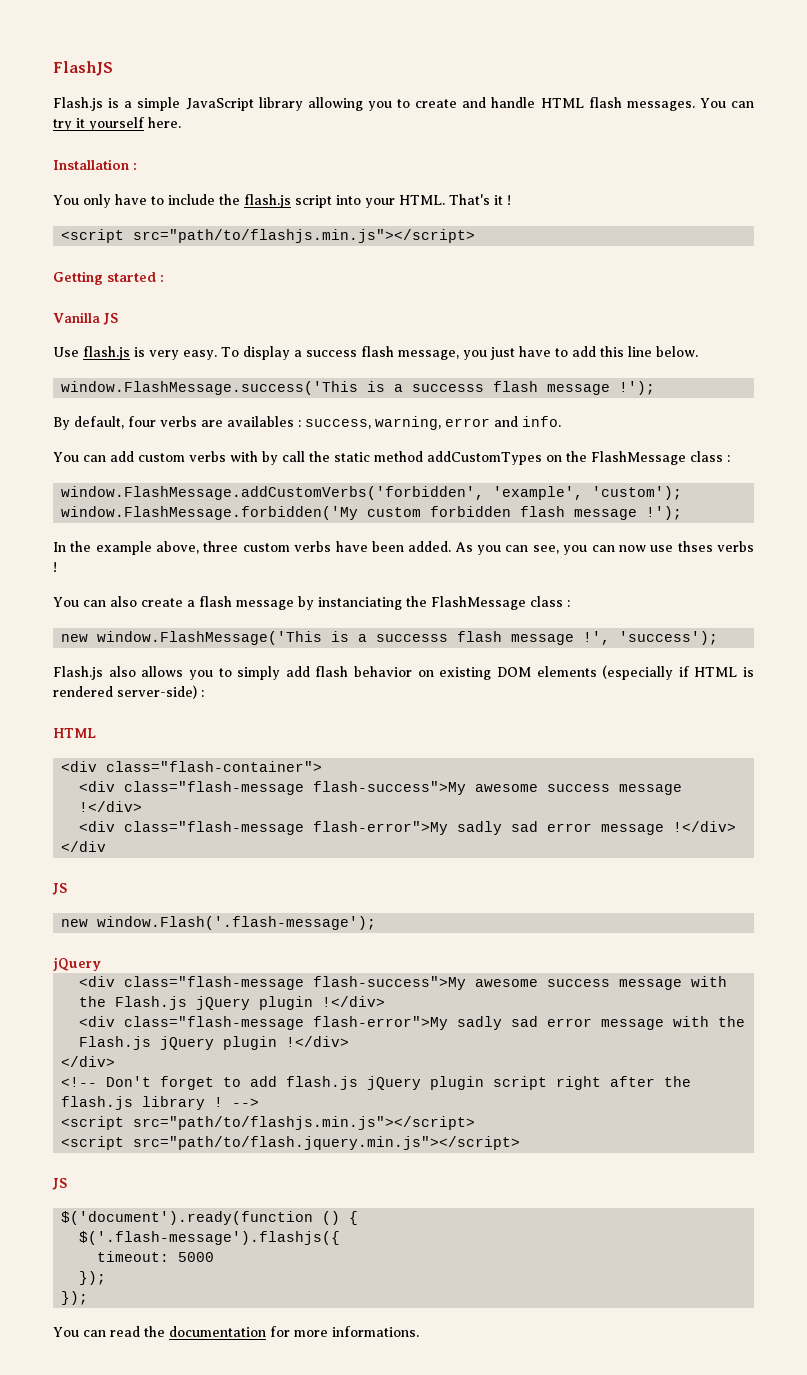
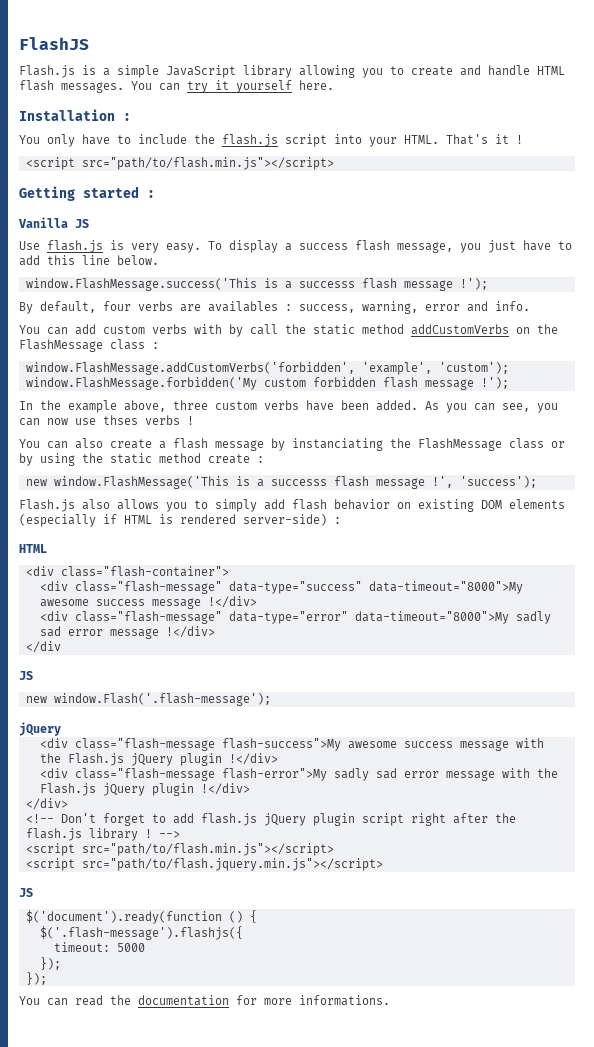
[133,229,476,243] src="path/to/flashjs.min.js"></script> -> [81,157,334,170] src="path/to/flash.min.js"></script>
[427,451,542,465] addCustomTypes -> [411,324,509,335] addCustomVerbs
(563, 601) none -> [551,441,565,448] [19,453,250,466] or by using the static method create
[124,781,467,795] class="flash-message flash-success">My -> [74,581,523,594] class="flash-message" data-type="success" data-timeout="8000">My
[124,821,449,835] class="flash-message flash-error">My -> [74,611,509,624] class="flash-message" data-type="error" data-timeout="8000">My
[133,1116,476,1130] src="path/to/flashjs.min.js"></script> -> [81,843,334,856] src="path/to/flash.min.js"></script>

